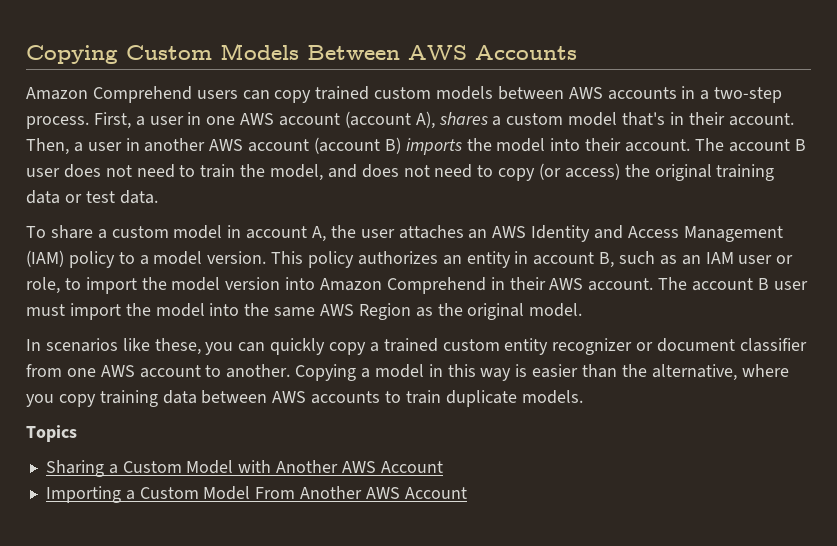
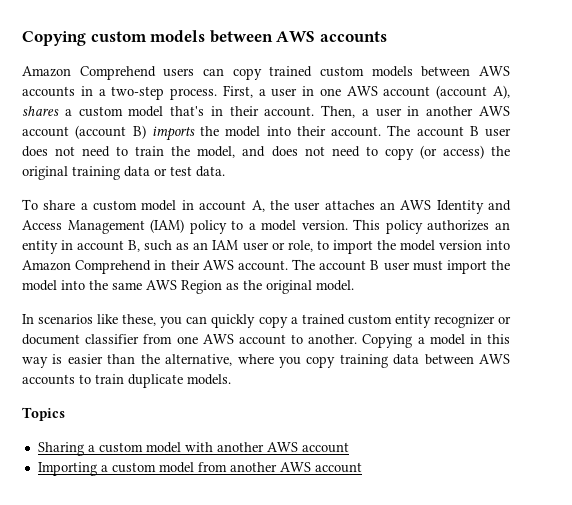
[26,43,577,64] Copying Custom Models Between AWS Accounts -> [22,30,387,46] Copying custom models between AWS accounts
[122,460,443,474] [45,486,467,503] Custom Model with Another AWS Account // Importing a Custom Model From Another AWS Account -> [98,442,349,453] [37,462,362,476] custom model with another AWS account // Importing a custom model from another AWS account

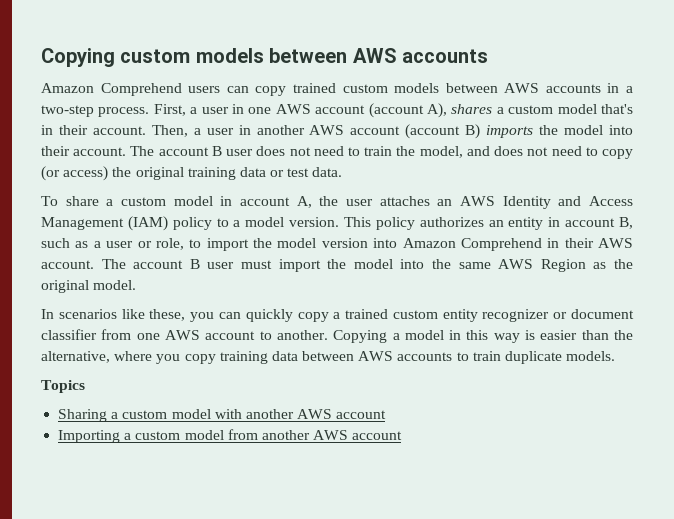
[193,240,239,250] an IAM -> [93,241,101,248] a

